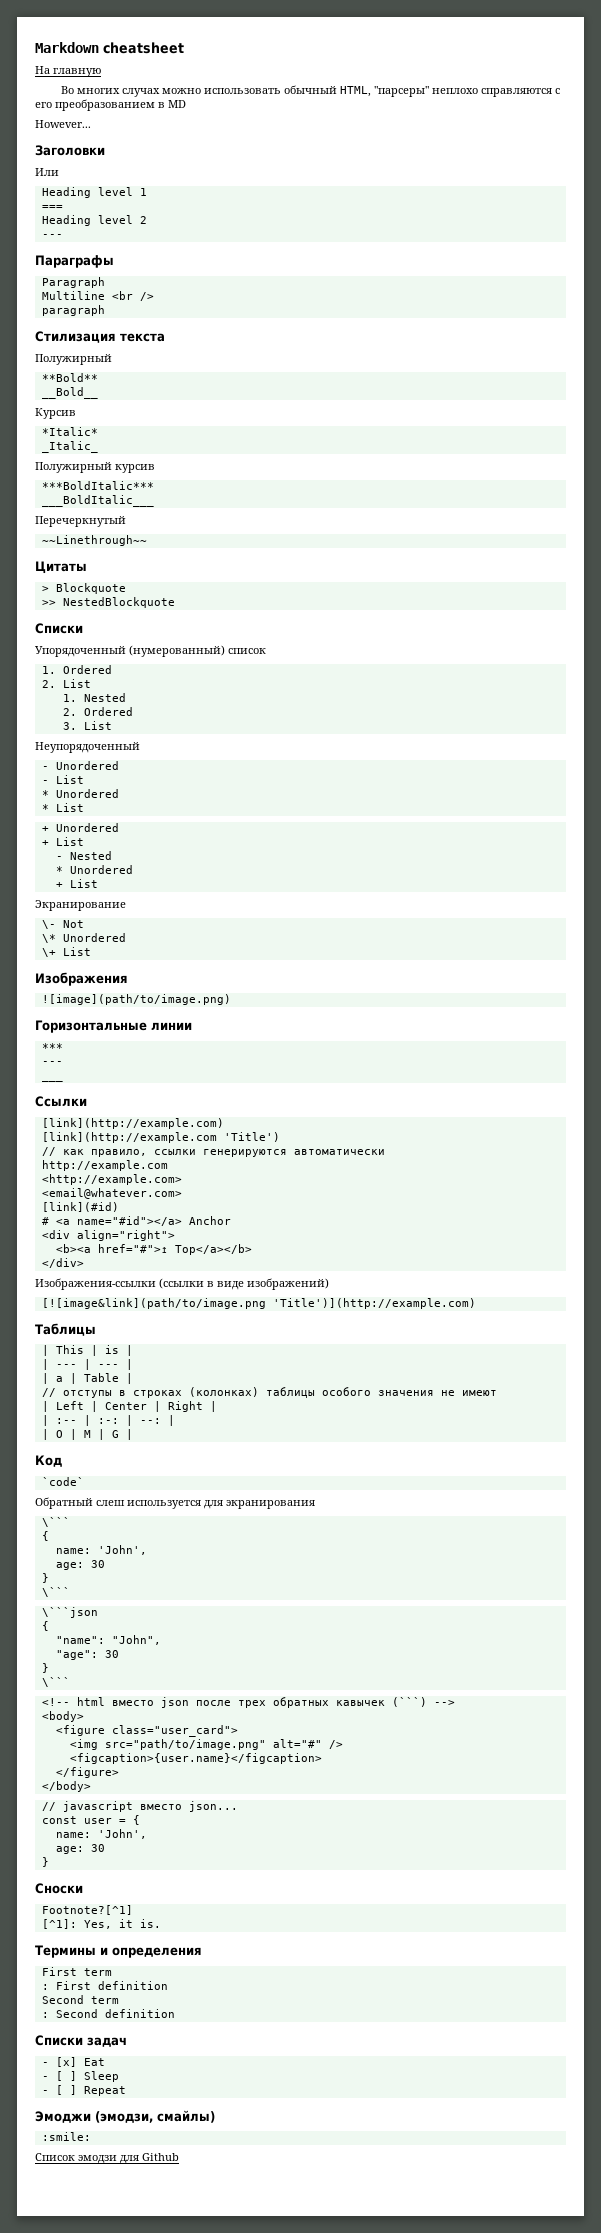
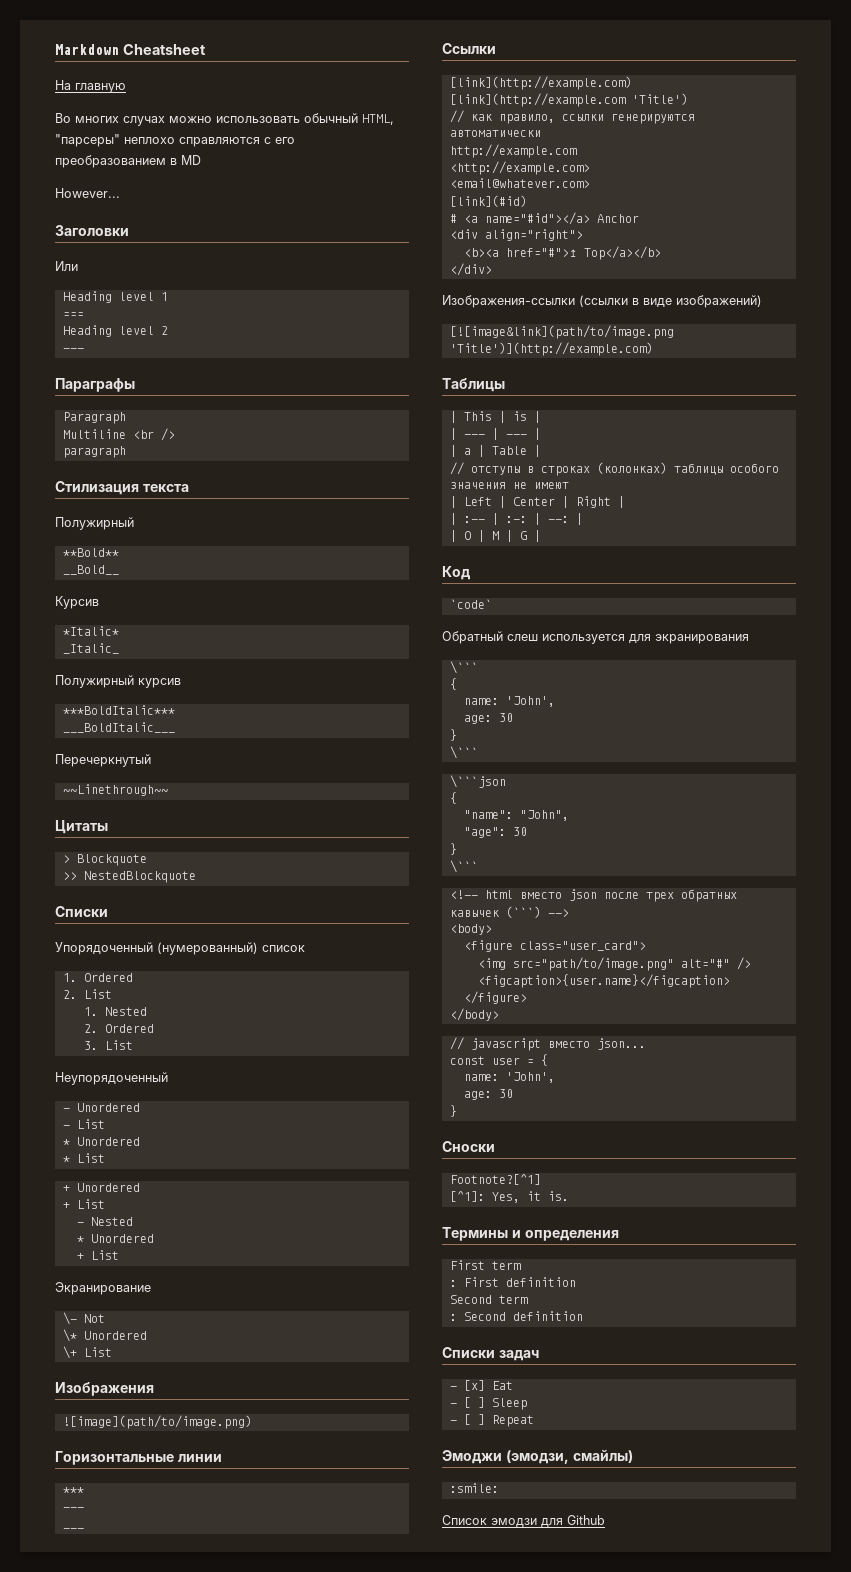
[103,42,184,54] cheatsheet -> [122,44,206,55] Cheatsheet

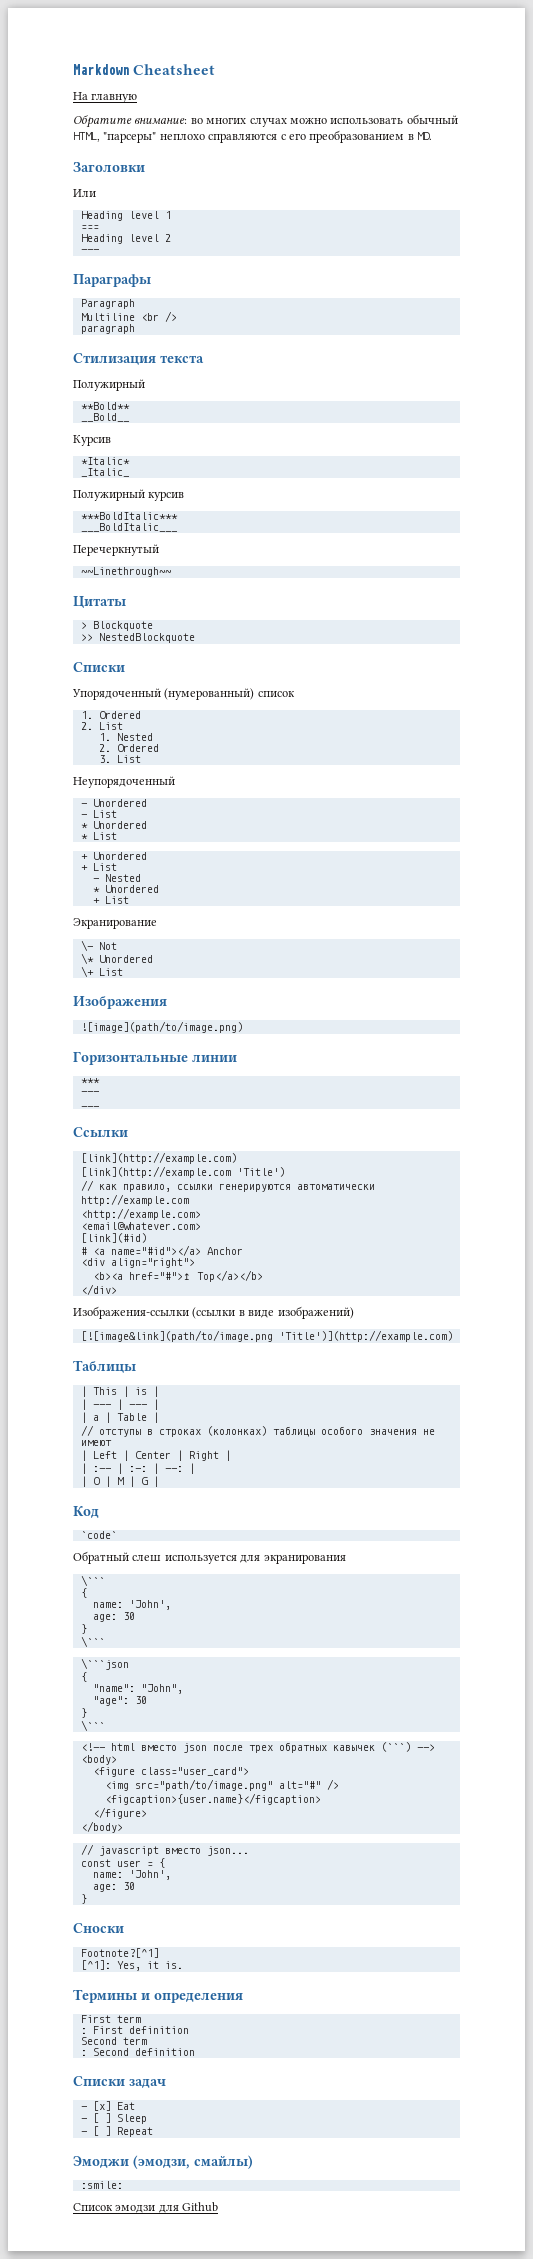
[55,113,71,123] Во -> [73,115,203,128] Обратите внимание: во
[181,155,201,165] [55,188,120,198] MD // However... -> [417,132,432,140] MD.

